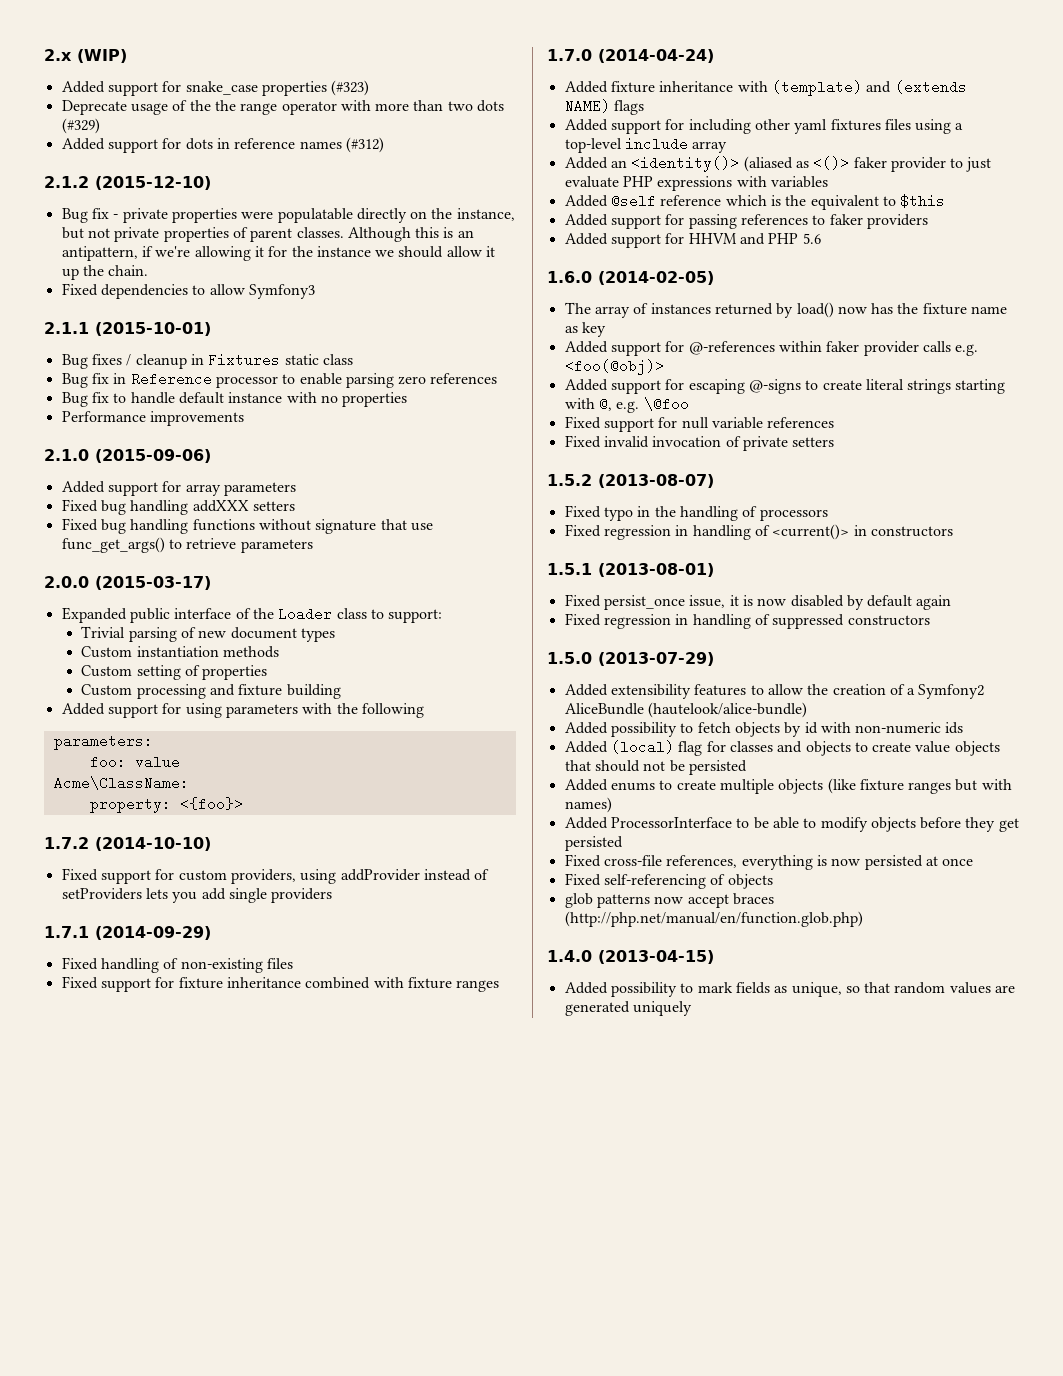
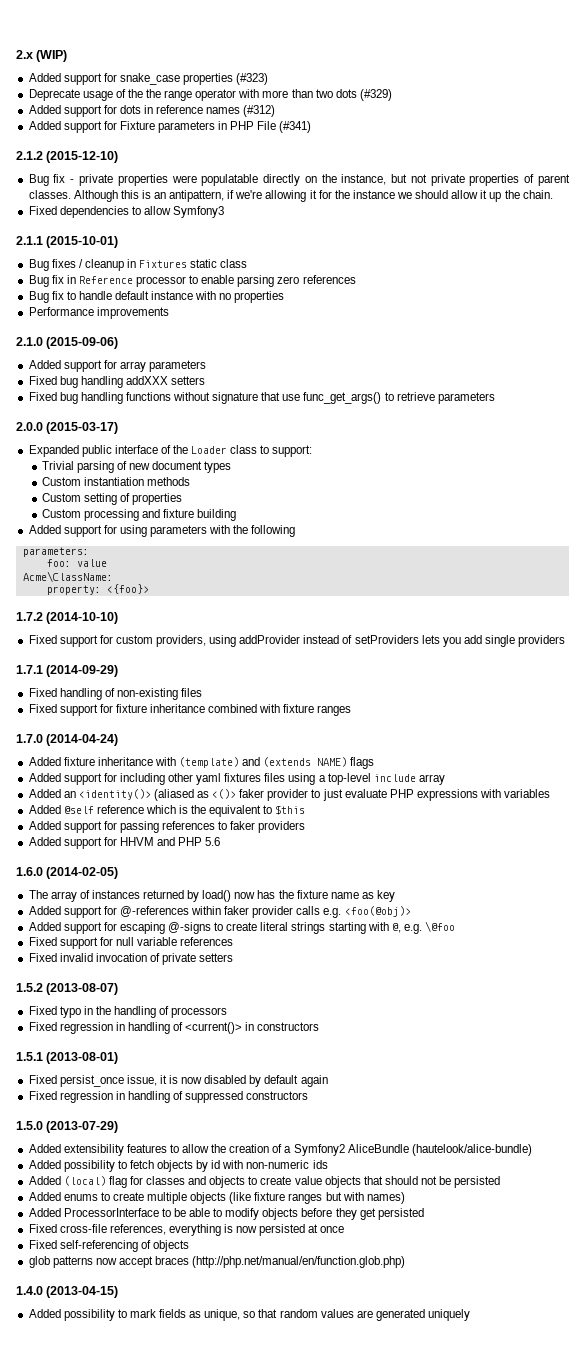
(384, 145) none -> [28,121,312,133] // Added support for Fixture parameters in PHP File (#341)

